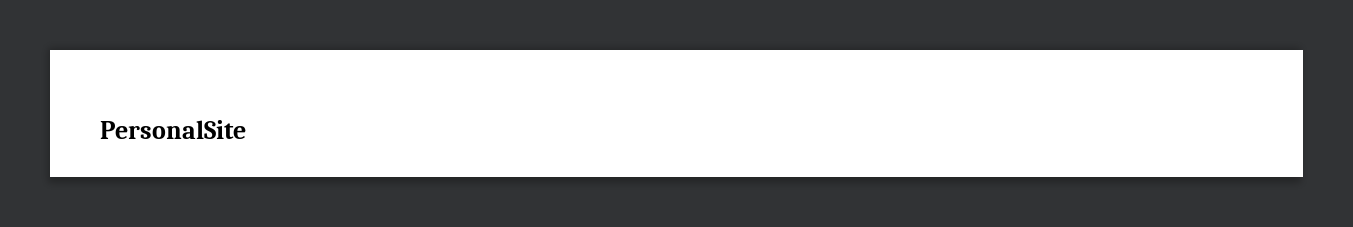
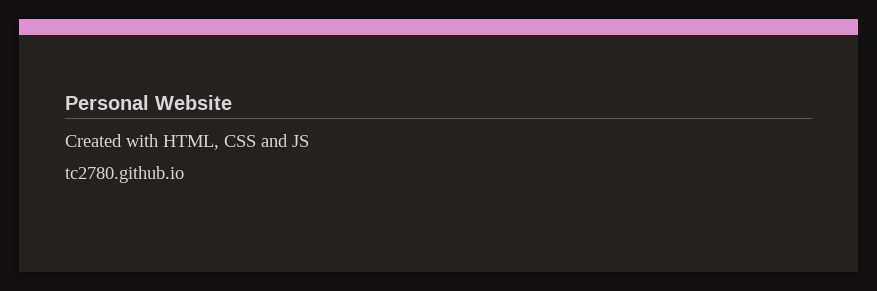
[100,120,246,139] PersonalSite -> [65,95,232,110] [65,134,309,150] [65,166,184,183] Personal Website // Created with HTML, CSS and JS // tc2780.github.io

